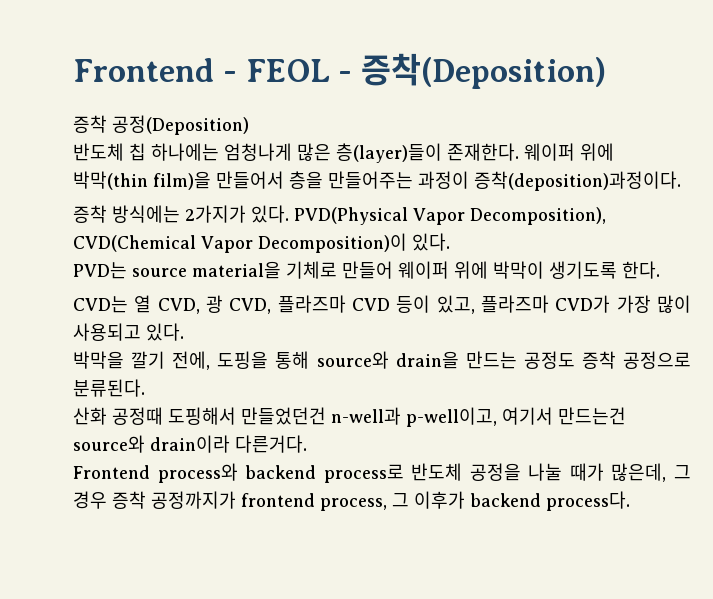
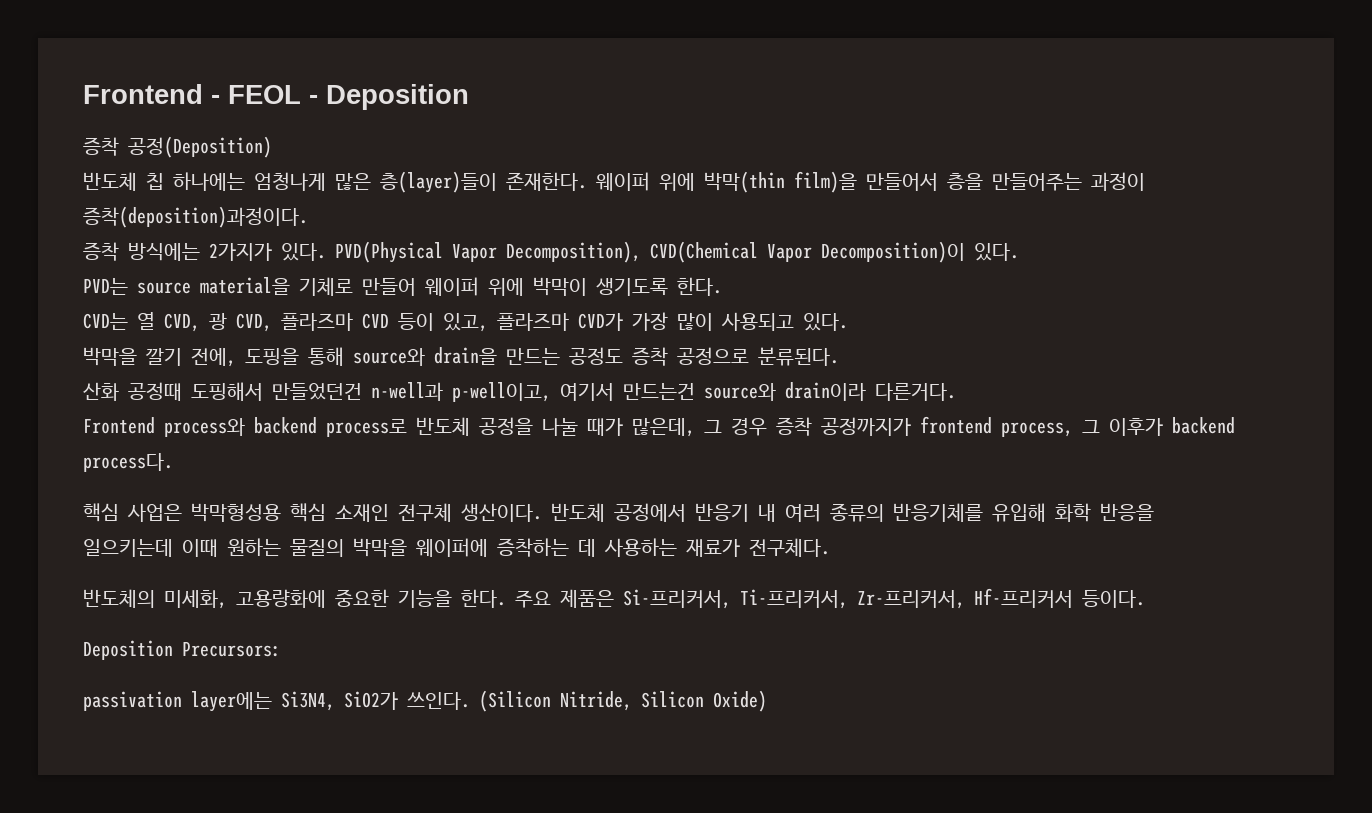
[361,53,607,89] 증착(Deposition) -> [326,84,469,110] Deposition
(630, 501) none -> [83,503,1154,522] [83,538,830,557] [83,588,1145,609] [83,640,281,660] [83,690,767,712] // 핵심 사업은 박막형성용 핵심 소재인 전구체 생산이다. 반도체 공정에서 반응기 내 여러 종류의 반응기체를 유입해 화학 반응을 일으키는데 이때 원하는 물질의 박막을 웨이퍼에 증착하는 데 사용하는 재료가 전구체다. // 반도체의 미세화, 고용량화에 중요한 기능을 한다. 주요 제품은 Si-프리커서, Ti-프리커서, Zr-프리커서, Hf-프리커서 등이다. // Deposition Precursors: // passivation layer에는 Si3N4, SiO2가 쓰인다. (Silicon Nitride, Silicon Oxide)

